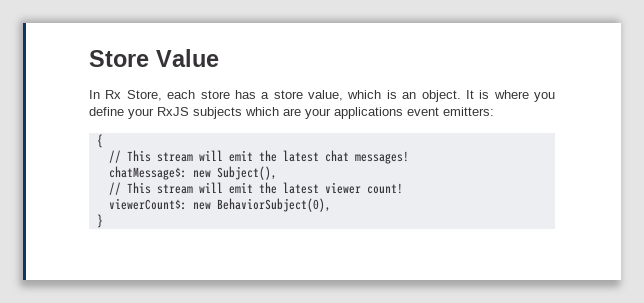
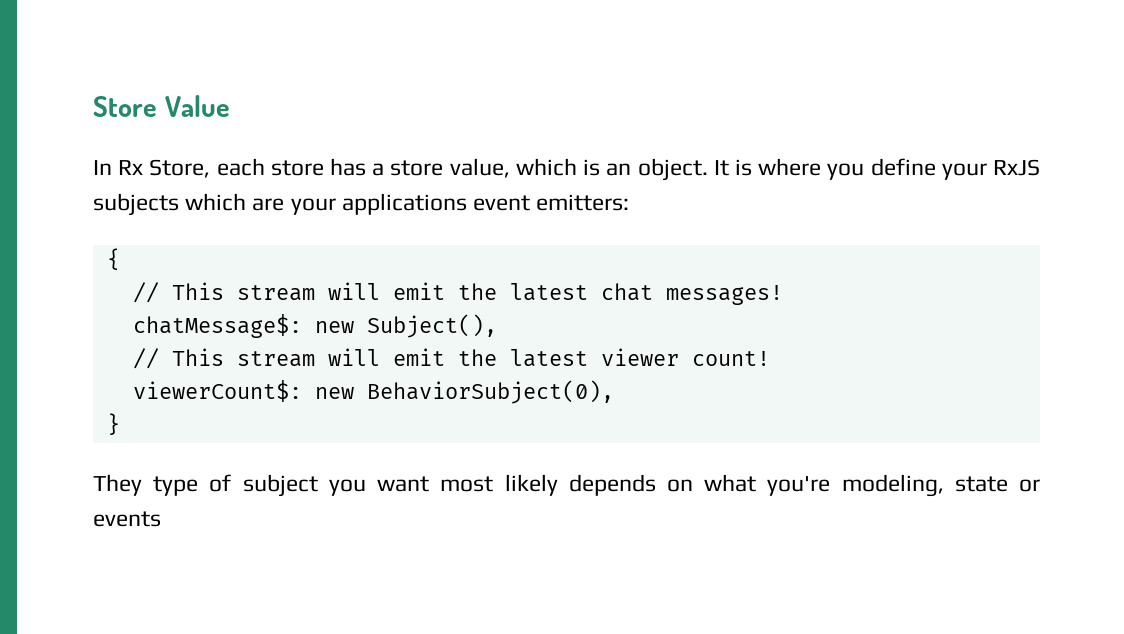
(103, 221) none -> [93,474,1040,497] [93,511,161,527] // They type of subject you want most likely depends on what you're modeling, state or events

